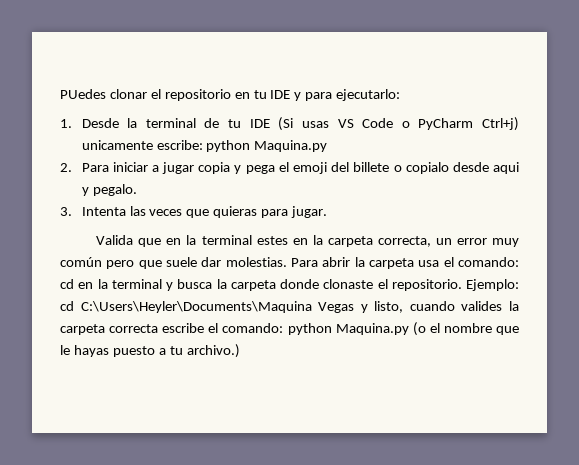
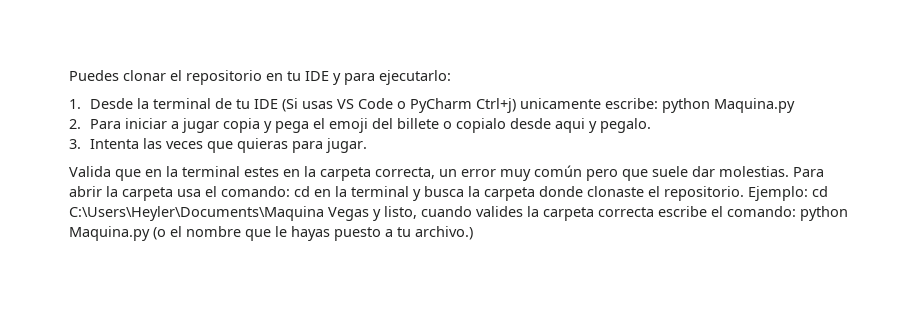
[60,89,106,99] PUedes -> [69,70,119,81] Puedes

